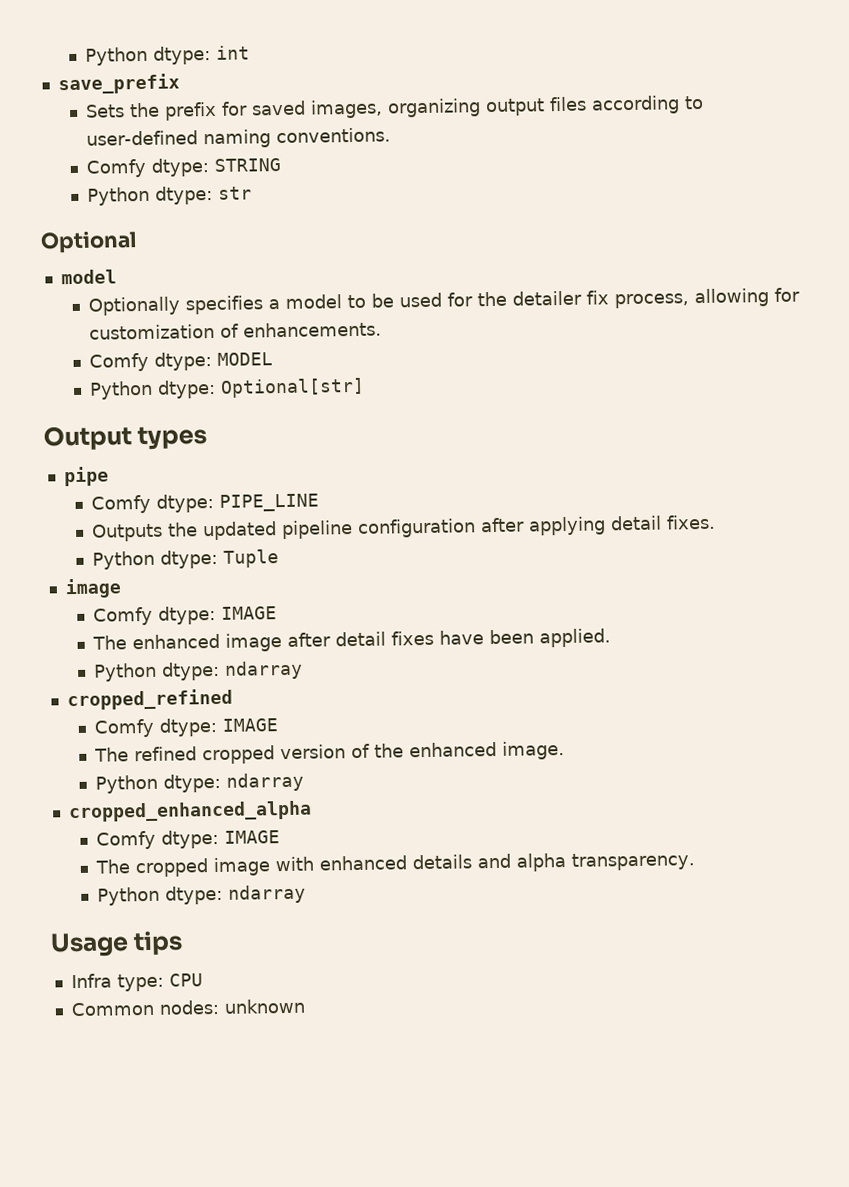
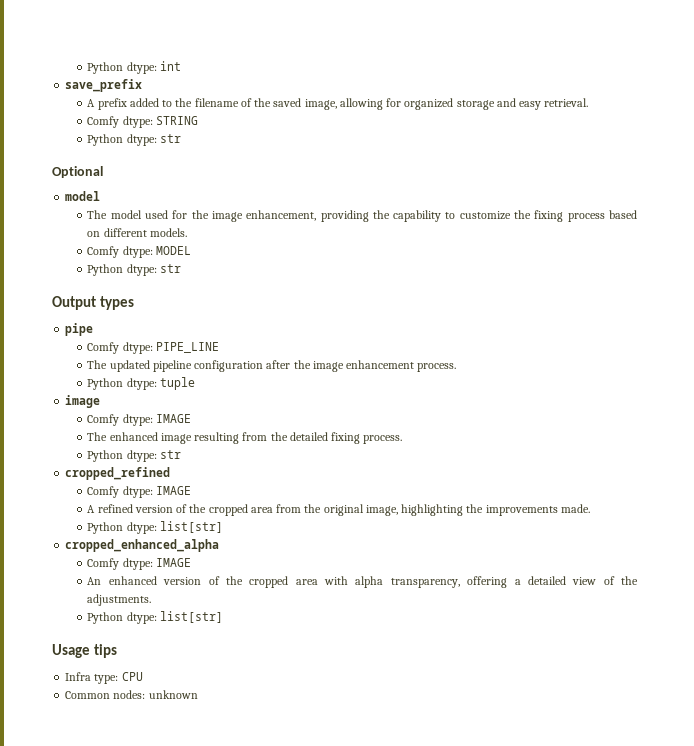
[84,95,704,121] [85,127,391,149] Sets the prefix for saved images, organizing output files according to user-defined naming conventions. -> [87,98,589,110] A prefix added to the filename of the saved image, allowing for organized storage and easy retrieval.
[87,287,800,316] [88,321,382,340] Optionally specifies a model to be used for the detailer fix process, allowing for customization of enhancements. -> [87,210,637,222] [87,228,187,237] The model used for the image enhancement, providing the capability to customize the fixing process based on different models.
[219,377,365,398] Optional[str] -> [159,264,181,273] str
[90,522,198,542] Outputs the -> [87,360,108,369] The
[527,514,716,536] [91,549,279,570] applying detail fixes. // Python dtype: Tuple -> [293,360,457,372] [87,377,195,390] the image enhancement process. // Python dtype: tuple
[286,628,611,648] [92,660,303,682] after detail fixes have been applied. // Python dtype: ndarray -> [194,432,403,444] [87,450,181,462] resulting from the detailed fixing process. // Python dtype: str
[93,741,565,765] [94,772,304,794] The refined cropped version of the enhanced image. // Python dtype: ndarray -> [87,504,590,516] [87,521,223,534] A refined version of the cropped area from the original image, highlighting the improvements made. // Python dtype: list[str]
[94,852,695,878] [96,884,306,906] The cropped image with enhanced details and alpha transparency. // Python dtype: ndarray -> [87,576,638,588] [87,594,152,606] [87,611,223,624] An enhanced version of the cropped area with alpha transparency, offering a detailed view of the adjustments. // Python dtype: list[str]

